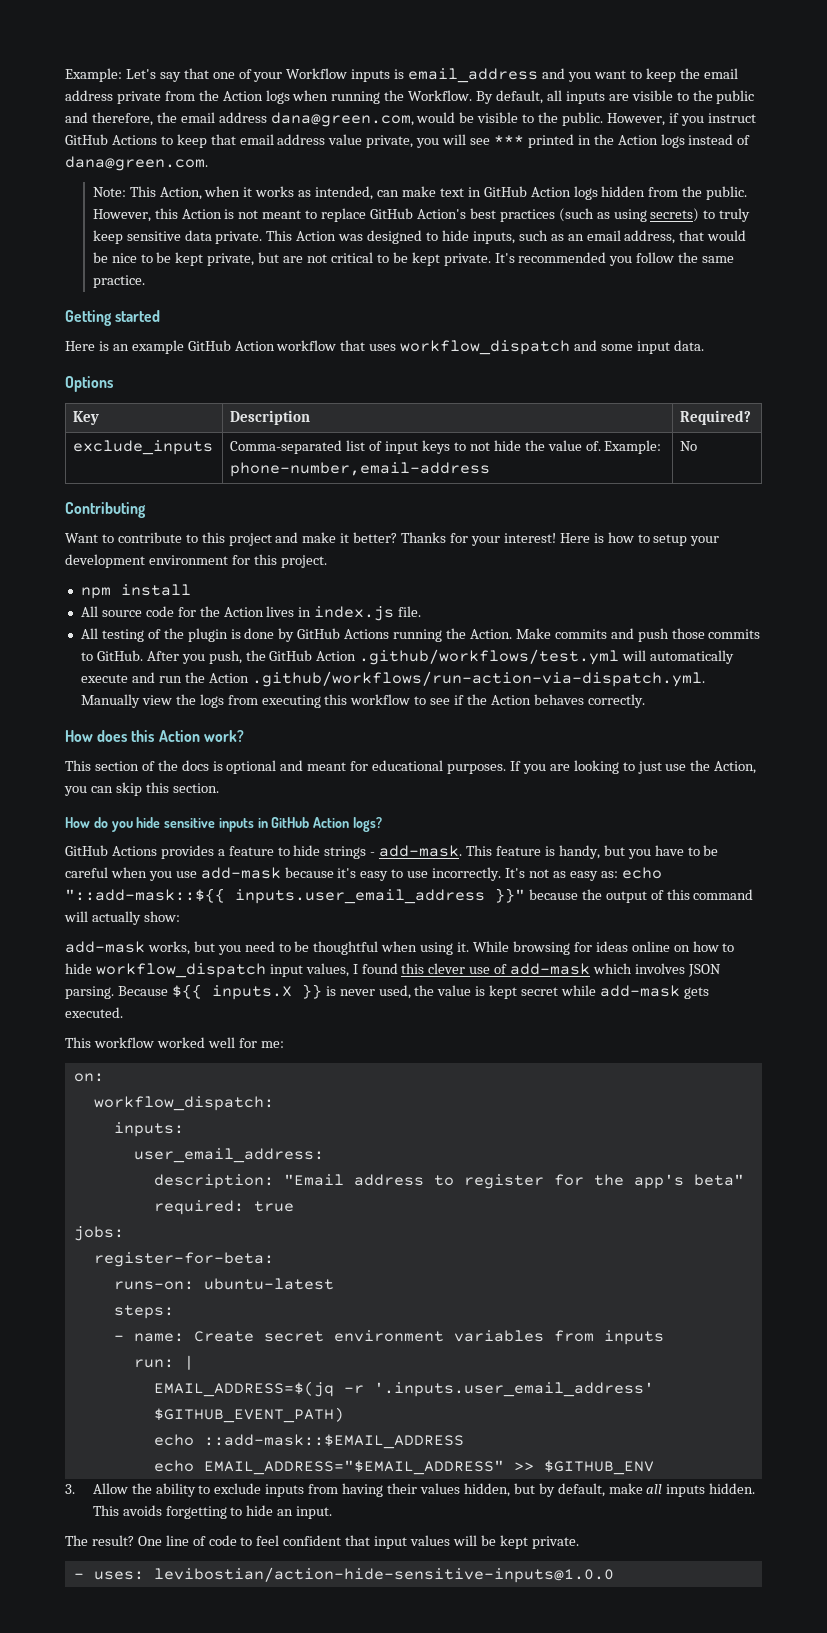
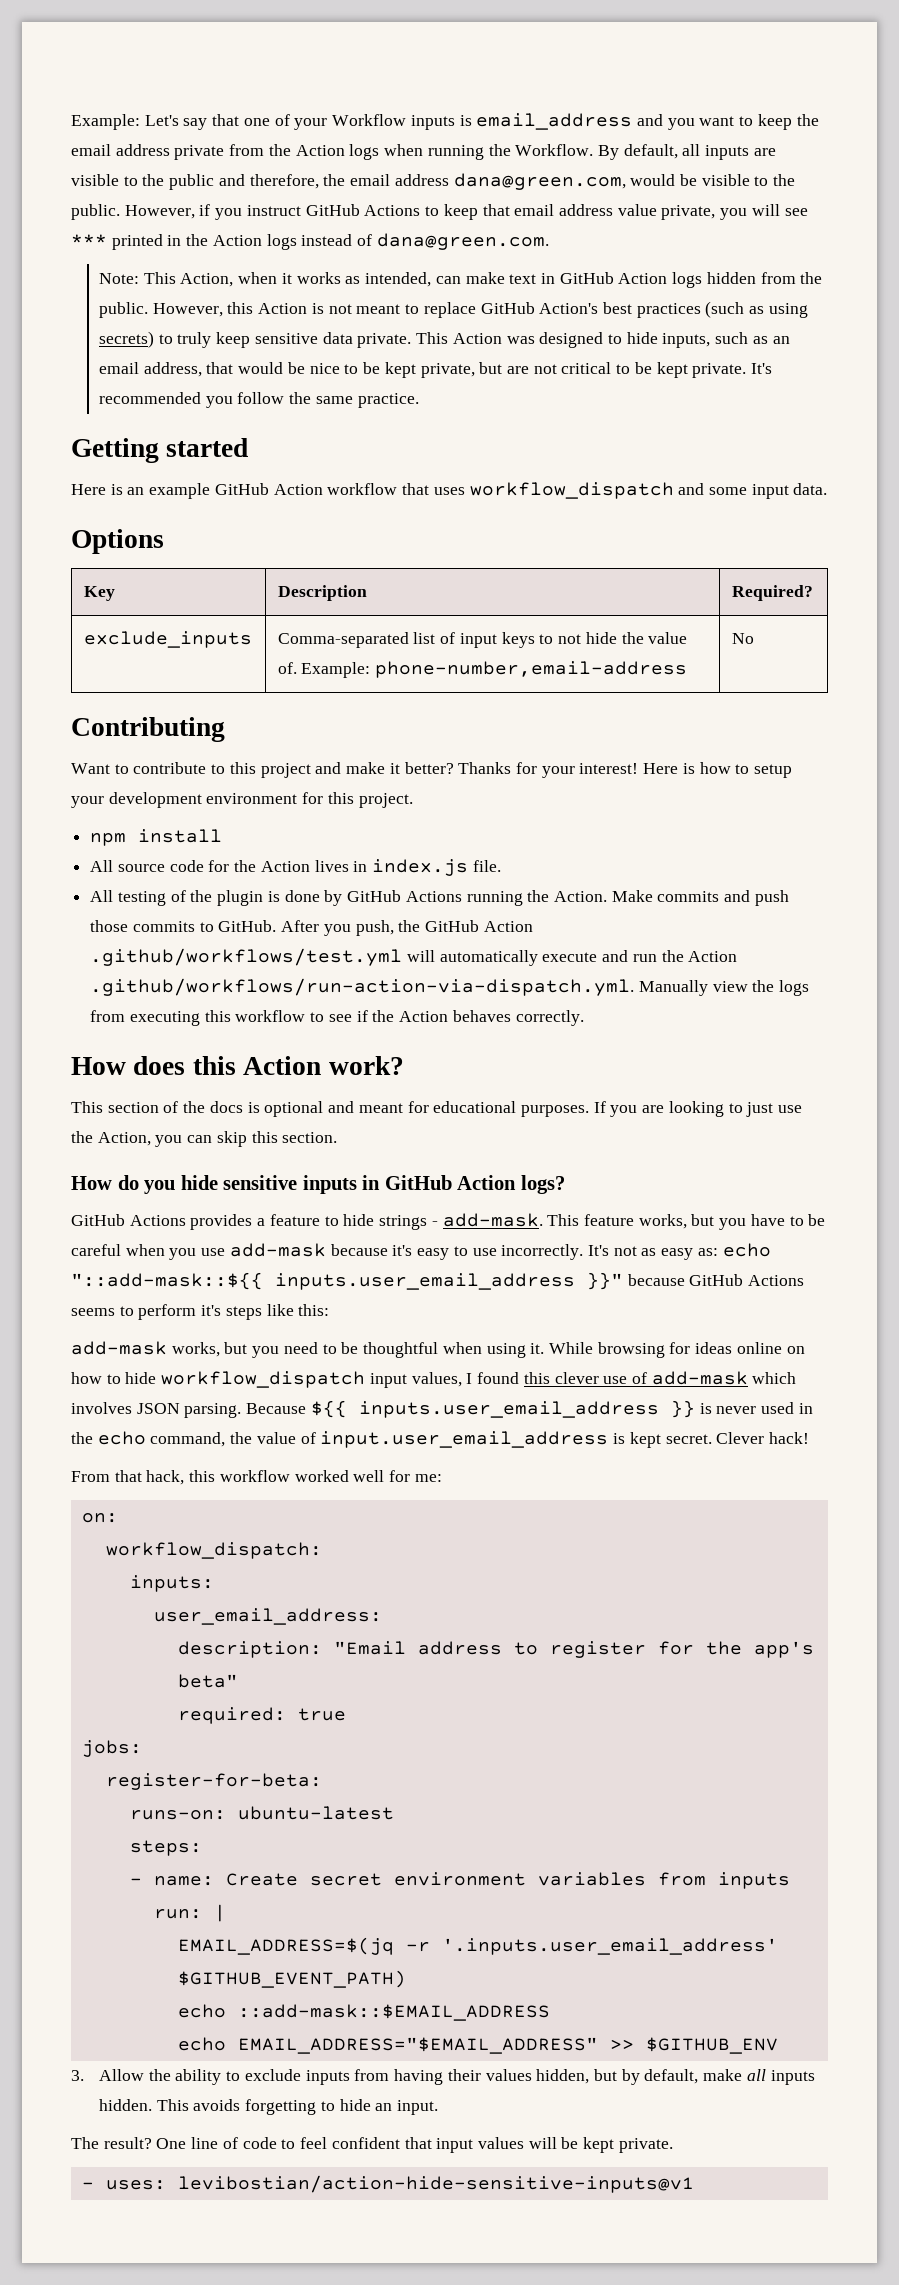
[544,845,600,859] is handy, -> [638,1214,687,1229] works,
[581,889,754,903] [64,911,180,925] the output of this command will actually show: -> [689,1274,805,1286] [71,1304,330,1320] GitHub Actions seems to perform it's steps like this:
[211,985,292,1000] inputs.X -> [358,1401,659,1418] inputs.user_email_address
[378,985,709,999] [65,1007,123,1018] [65,1037,91,1048] used, the value is kept secret while add-mask gets executed. // This -> [761,1402,813,1414] [71,1431,809,1448] [71,1470,216,1485] used in the echo command, the value of input.user_email_address is kept secret. Clever hack! // From that hack, this
[153,1567,614,1583] levibostian/action-hide-sensitive-inputs@1.0.0 -> [177,2175,694,2193] levibostian/action-hide-sensitive-inputs@v1

